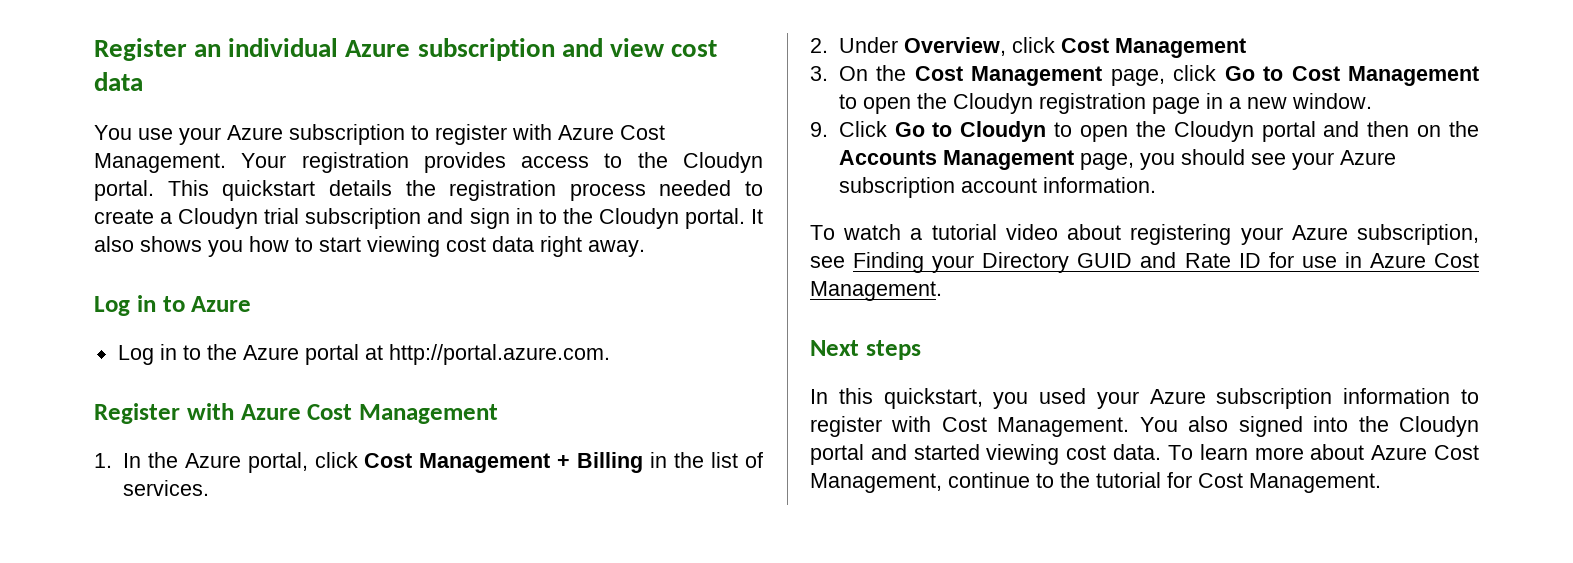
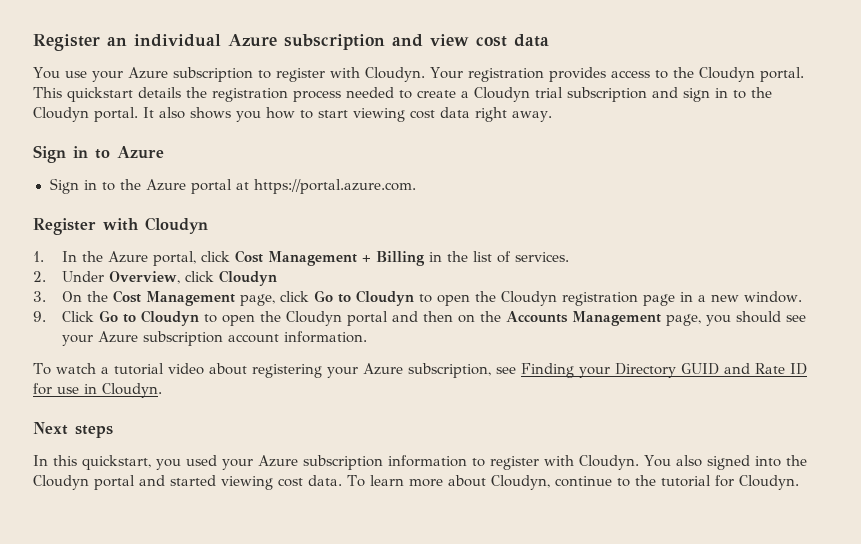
[558,125,665,140] [94,153,226,173] Azure Cost Management. -> [364,67,425,82] Cloudyn.
[94,296,130,316] Log -> [33,145,66,163] Sign
[117,345,154,365] Log -> [49,178,79,194] Sign
[388,344,610,365] http://portal.azure.com. -> [253,179,416,194] https://portal.azure.com.
[240,404,498,424] Azure Cost Management -> [145,217,208,234] Cloudyn
[1060,38,1246,58] Cost Management -> [218,270,277,286] Cloudyn
[1291,66,1479,86] Cost Management -> [355,290,414,306] Cloudyn
[1369,253,1479,268] [810,281,942,301] Azure Cost Management. -> [102,383,162,398] Cloudyn.
[941,417,1130,437] Cost Management. -> [579,455,639,470] Cloudyn.
[1371,445,1479,460] [810,473,942,493] Azure Cost Management, -> [490,475,550,490] Cloudyn,
[1198,473,1381,493] Cost Management. -> [738,475,799,490] Cloudyn.

